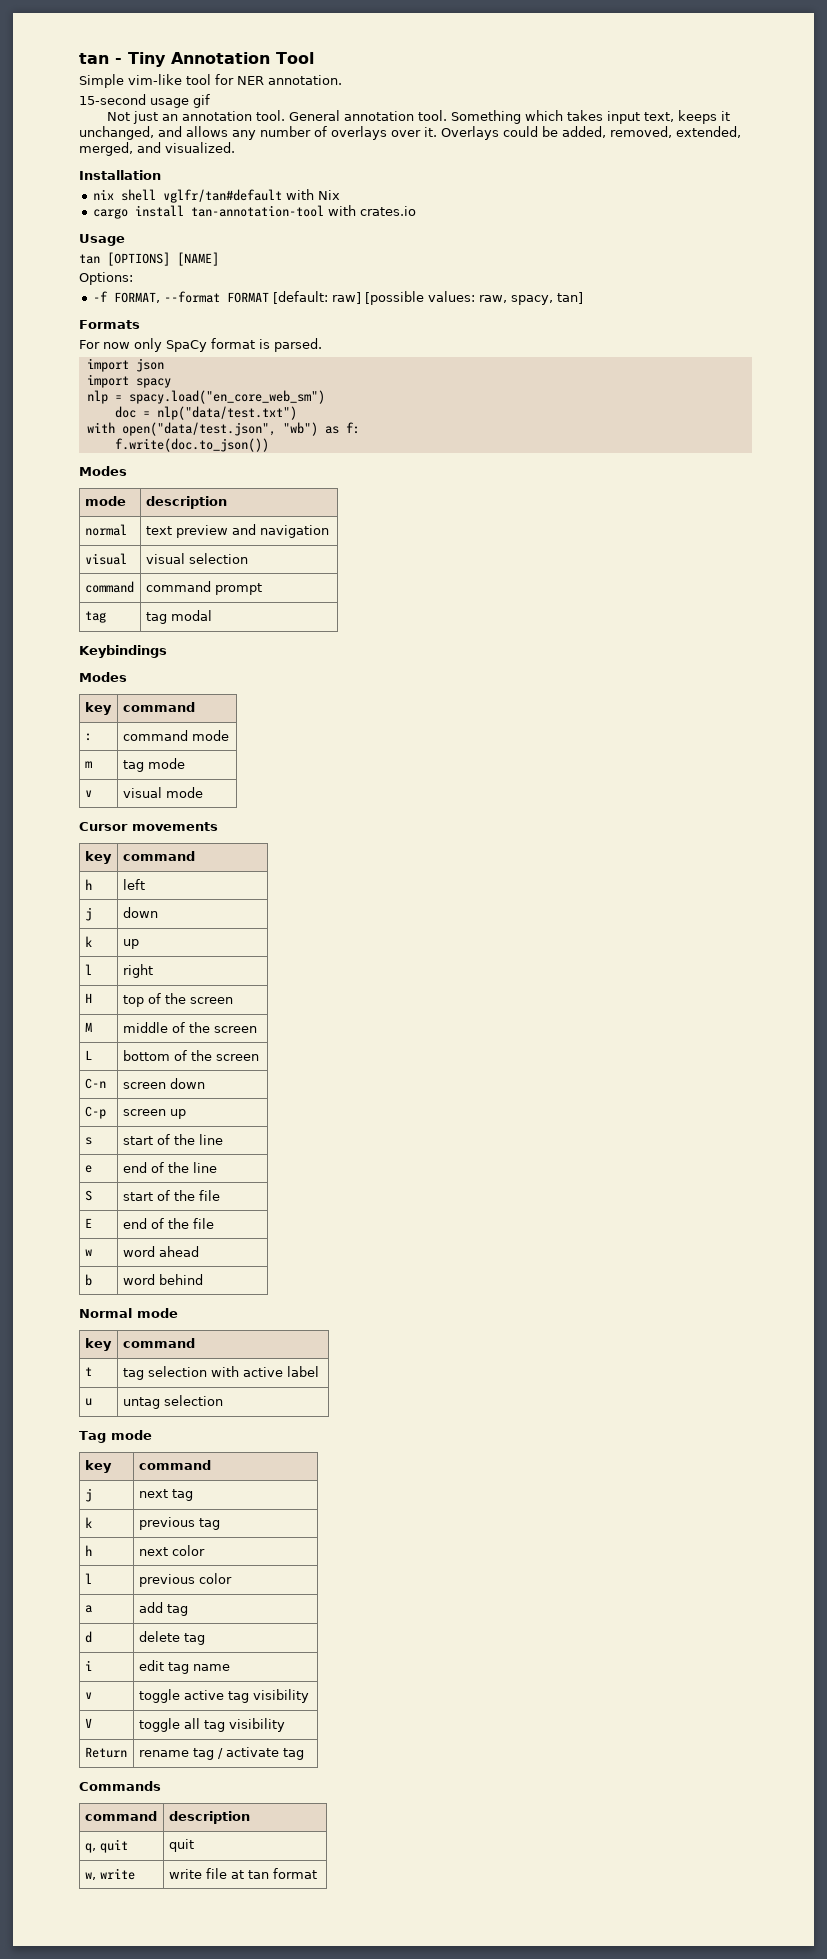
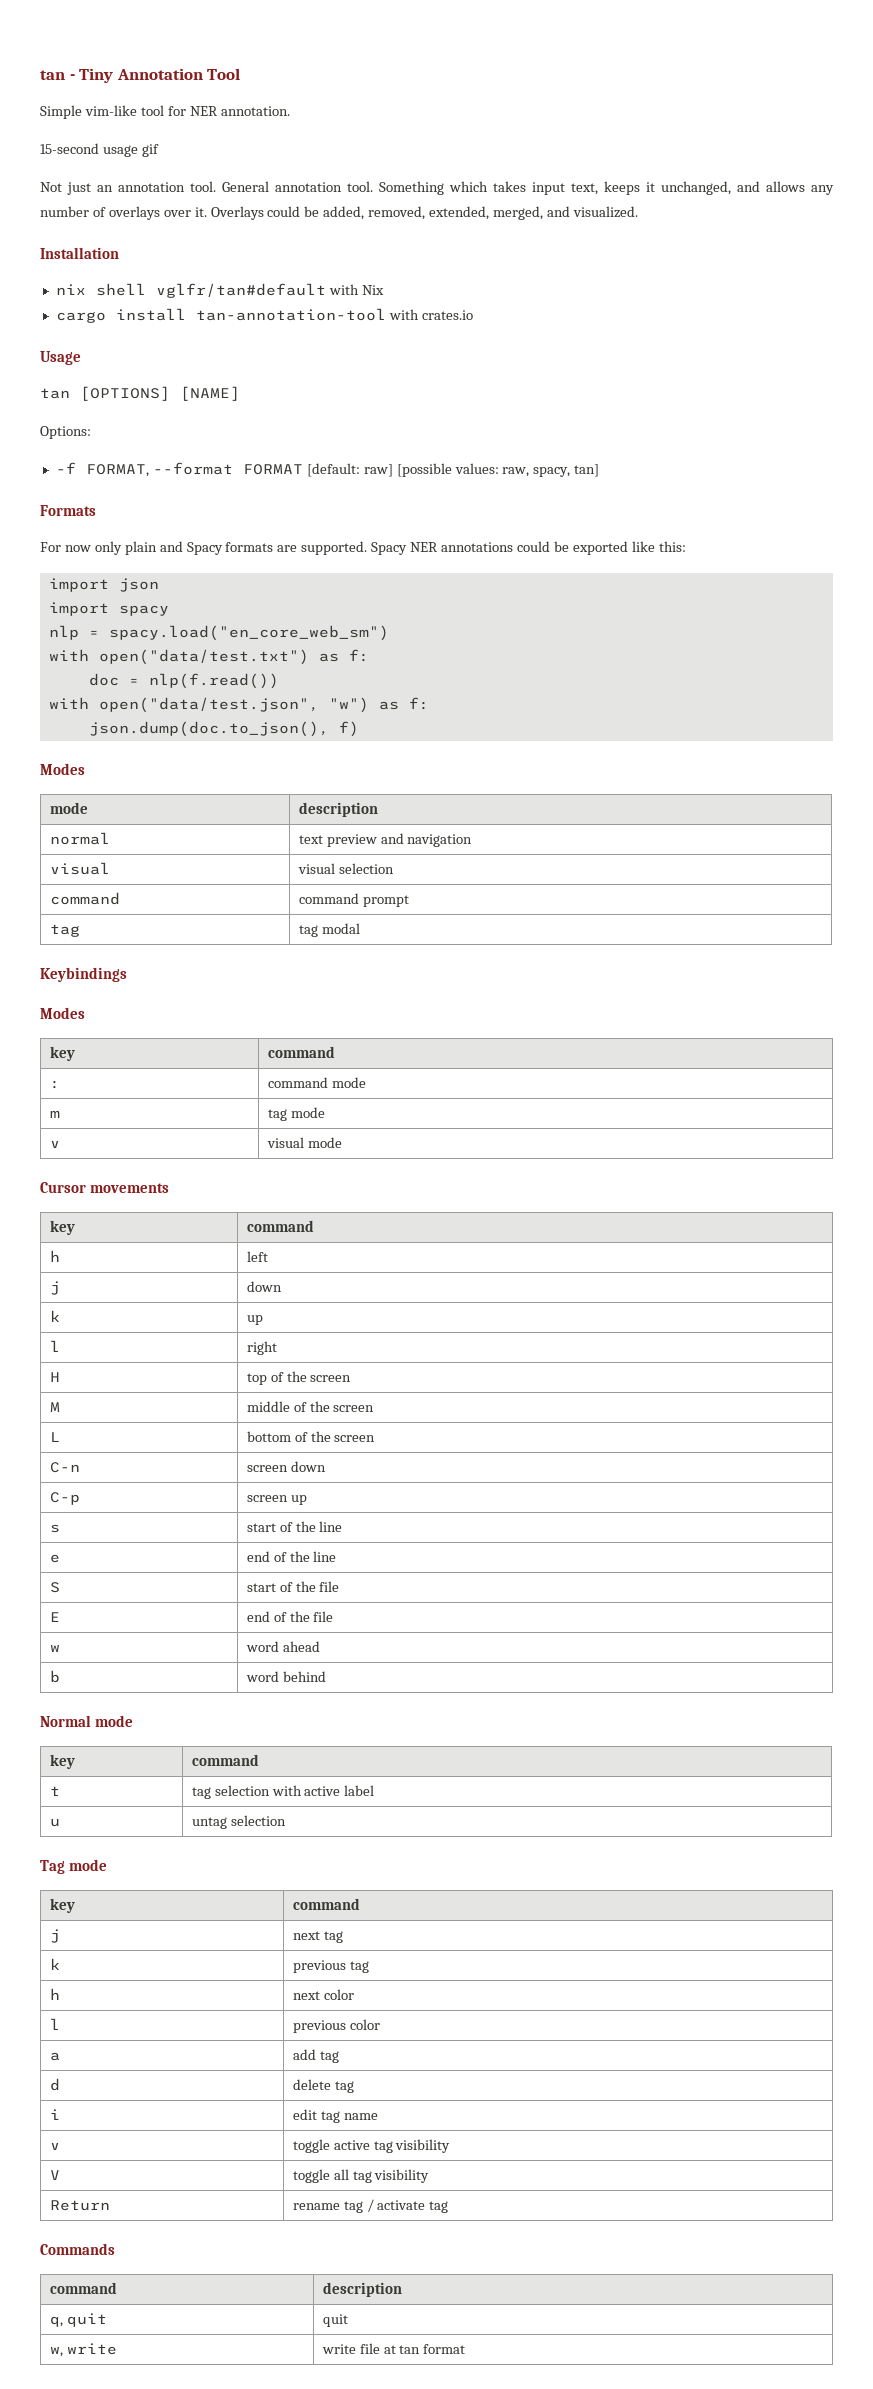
[166,338,322,352] SpaCy format is parsed. -> [124,541,686,555] plain and Spacy formats are supported. Spacy NER annotations could be exported like this:
(325, 397) none -> [48,649,369,665] // with open("data/test.txt") as f:
[156,406,297,420] nlp("data/test.txt") -> [148,673,279,689] nlp(f.read())
[282,422,360,436] [114,438,269,452] "wb") as f: // f.write(doc.to_json()) -> [328,697,429,713] [88,721,359,737] "w") as f: // json.dump(doc.to_json(), f)

